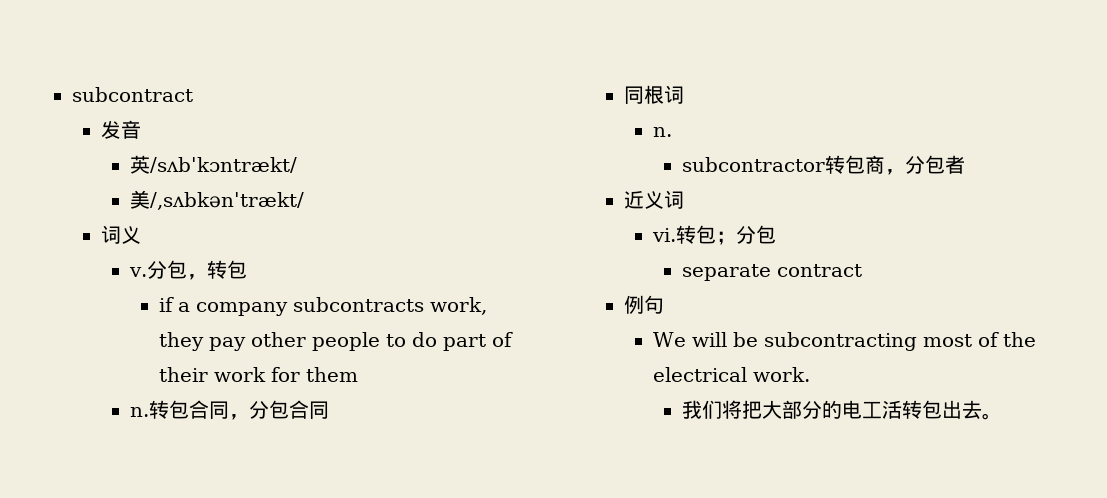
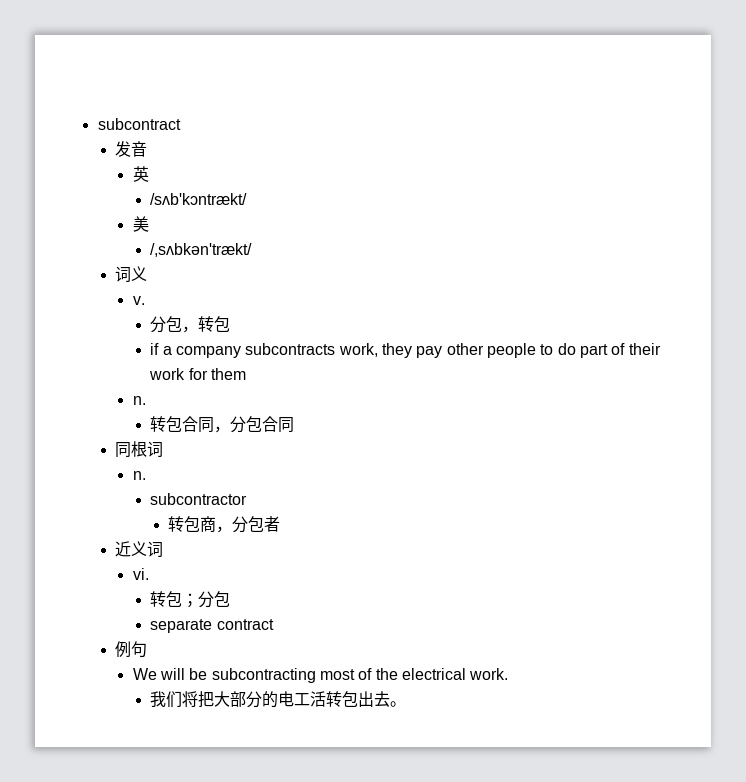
(151, 164) none -> (149, 174) //
(151, 199) none -> (149, 224) //
(148, 272) none -> (145, 300) //
(150, 412) none -> (146, 400) //
(826, 164) none -> (248, 499) //
(677, 235) none -> (149, 574) //

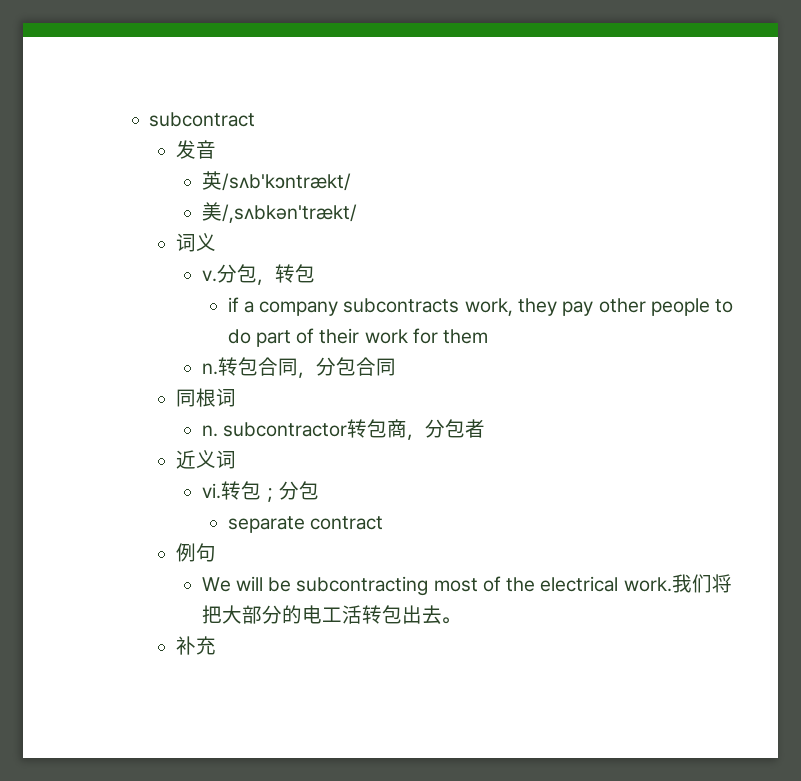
(149, 174) // -> (222, 180) none
(149, 224) // -> (222, 211) none
(145, 300) // -> (217, 276) none
(146, 400) // -> (218, 369) none
(146, 475) // -> (218, 431) none
(248, 499) // -> (347, 429) none
(149, 574) // -> (221, 491) none
(509, 674) // -> (672, 584) none
(407, 704) none -> [175,636,216,655] // 补充

